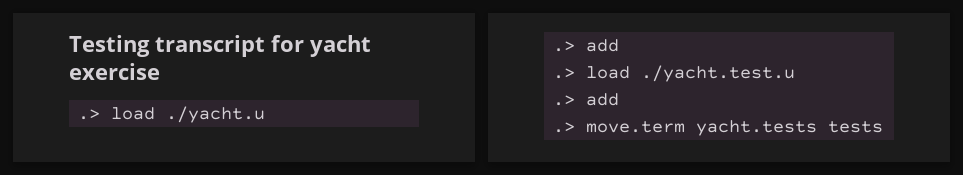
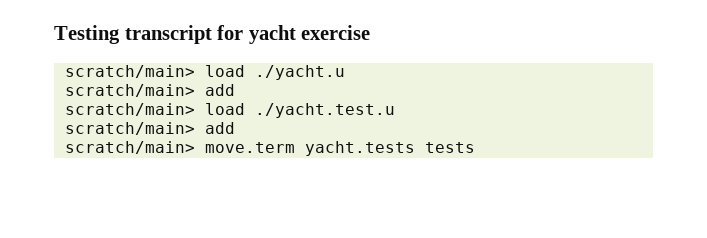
[78,109,101,120] .> -> [64,65,195,78] scratch/main>
[553,39,620,52] [553,68,576,79] .> add // .> -> [64,84,235,97] [64,103,195,116] scratch/main> add // scratch/main>
[553,93,620,106] [553,122,576,133] .> add // .> -> [64,122,235,135] [64,141,195,154] scratch/main> add // scratch/main>

